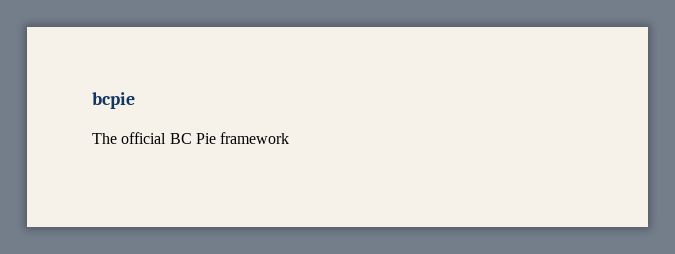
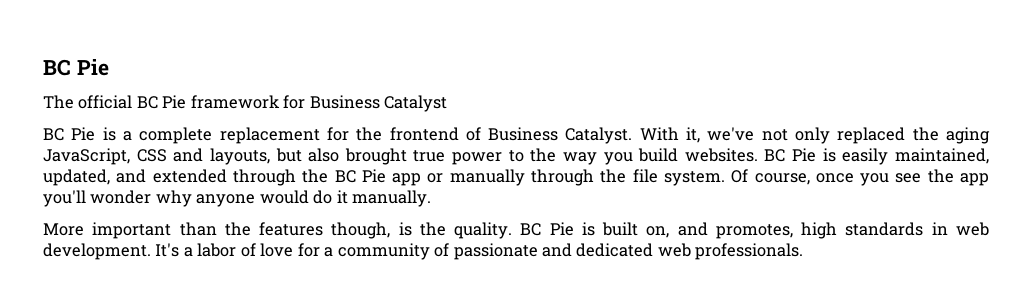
[92,92,135,109] bcpie -> [43,59,109,76] BC Pie
(290, 138) none -> [283,95,448,112] [43,127,990,144] [43,148,990,165] [43,169,989,186] [43,190,432,207] [43,222,990,239] [43,243,804,260] for Business Catalyst // BC Pie is a complete replacement for the frontend of Business Catalyst. With it, we've not only replaced the aging JavaScript, CSS and layouts, but also brought true power to the way you build websites. BC Pie is easily maintained, updated, and extended through the BC Pie app or manually through the file system. Of course, once you see the app you'll wonder why anyone would do it manually. // More important than the features though, is the quality. BC Pie is built on, and promotes, high standards in web development. It's a labor of love for a community of passionate and dedicated web professionals.

